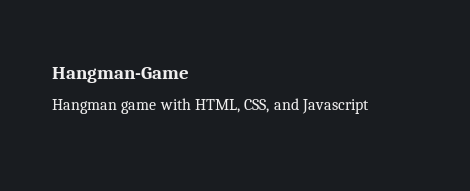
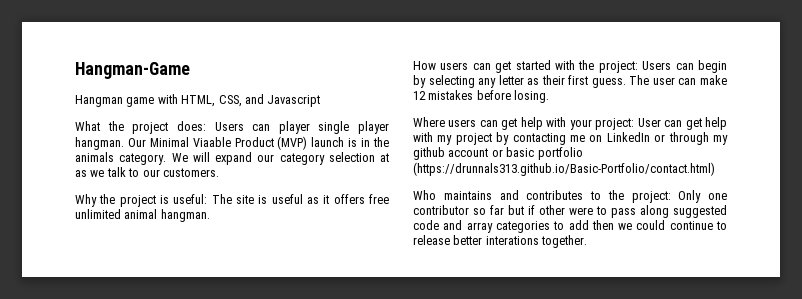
(369, 106) none -> [75,121,389,134] [75,136,390,150] [75,152,389,165] [75,167,219,177] [75,194,389,207] [75,209,210,222] [413,60,727,73] [413,75,727,88] [413,90,550,103] [413,117,727,130] [413,132,728,145] [413,147,583,160] [413,162,715,176] [413,190,727,203] [413,205,727,218] [413,220,727,233] [413,235,588,248] // What the project does: Users can player single player hangman. Our Minimal Viaable Product (MVP) launch is in the animals category. We will expand our category selection at as we talk to our customers. // Why the project is useful: The site is useful as it offers free unlimited animal hangman. // How users can get started with the project: Users can begin by selecting any letter as their first guess. The user can make 12 mistakes before losing. // Where users can get help with your project: User can get help with my project by contacting me on LinkedIn or through my github account or basic portfolio (https://drunnals313.github.io/Basic-Portfolio/contact.html) // Who maintains and contributes to the project: Only one contributor so far but if other were to pass along suggested code and array categories to add then we could continue to release better interations together.

